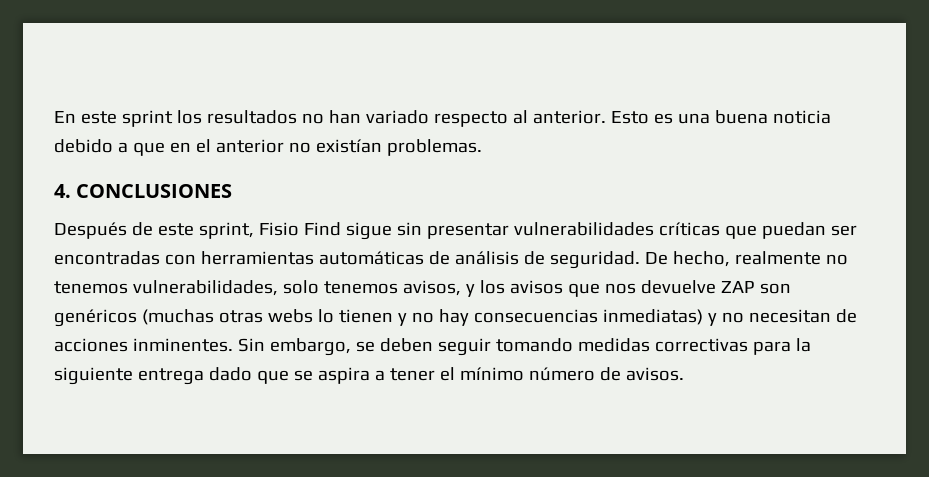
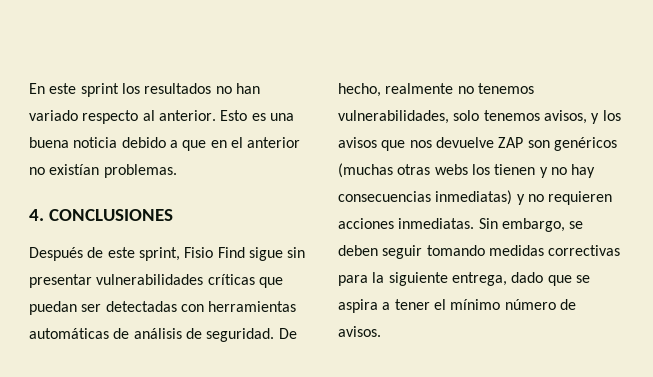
[54,251,160,265] encontradas -> [105,301,177,312] detectadas
[317,309,334,323] lo -> [471,164,490,175] los
[748,309,857,323] [54,338,233,352] necesitan de acciones inminentes. -> [548,191,613,205] [338,218,475,229] requieren acciones inmediatas.
[137,368,204,385] entrega -> [451,272,507,286] entrega,

